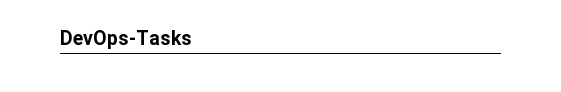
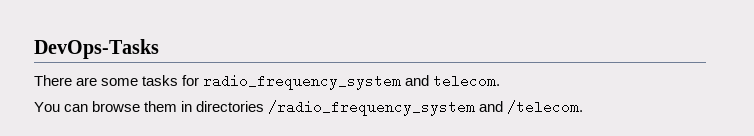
(192, 39) none -> [34,74,501,90] [34,100,584,116] // There are some tasks for radio_frequency_system and telecom. // You can browse them in directories /radio_frequency_system and /telecom.

